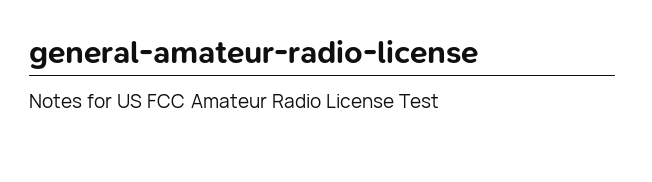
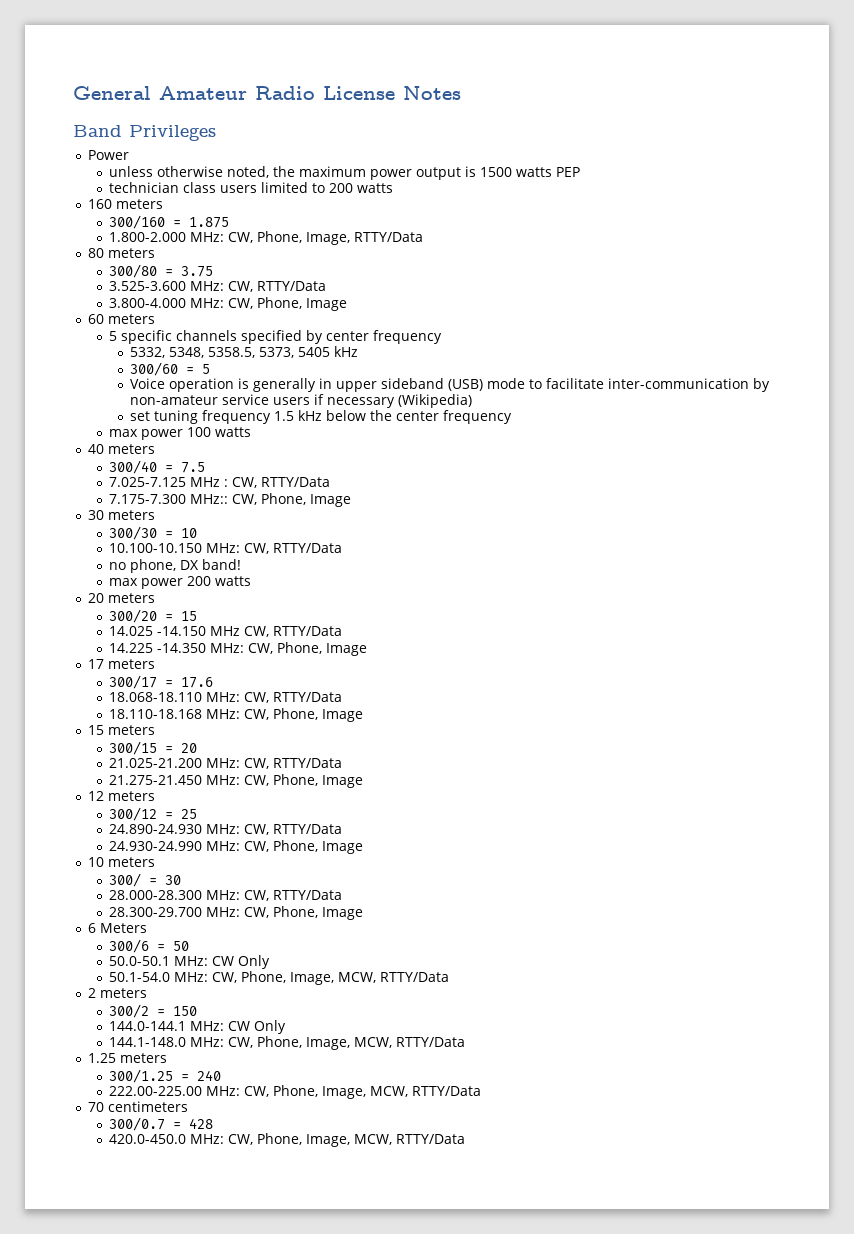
[29,40,478,69] [29,94,439,108] general-amateur-radio-license // Notes for US FCC Amateur Radio License Test -> [73,86,461,100] [73,125,216,141] [87,150,129,160] [109,166,581,180] [109,182,394,193] [87,199,163,209] [109,215,230,229] [109,231,424,245] [87,248,155,258] [109,264,214,278] [109,281,327,292] [109,297,348,311] [87,314,155,324] [109,330,443,344] [130,346,359,358] [130,362,211,376] [130,378,771,392] [130,394,473,408] [130,410,513,424] [109,427,252,440] [87,444,155,454] [109,460,206,474] [109,477,331,488] [109,493,352,507] [87,510,155,520] [109,526,198,540] [109,543,343,554] [109,559,242,573] [109,576,252,589] [87,593,155,603] [109,609,198,623] [109,626,343,637] [109,642,368,656] [87,659,155,669] [109,675,214,689] [109,692,343,703] [109,708,364,722] [87,725,155,735] [109,741,198,755] [109,758,343,769] [109,774,364,788] [87,791,155,801] [109,807,198,821] [109,824,343,835] [109,840,364,854] [87,857,155,867] [109,873,182,887] [109,890,343,901] [109,906,364,920] [87,923,147,933] [109,939,190,953] [109,955,271,969] [109,971,450,985] [87,988,147,998] [109,1004,198,1018] [109,1020,287,1034] [109,1036,466,1050] [87,1053,167,1063] [109,1069,222,1083] [109,1085,482,1099] [87,1101,188,1112] [109,1117,214,1131] [109,1133,466,1147] General Amateur Radio License Notes // Band Privileges // Power // unless otherwise noted, the maximum power output is 1500 watts PEP // technician class users limited to 200 watts // 160 meters // 300/160 = 1.875 // 1.800-2.000 MHz: CW, Phone, Image, RTTY/Data // 80 meters // 300/80 = 3.75 // 3.525-3.600 MHz: CW, RTTY/Data // 3.800-4.000 MHz: CW, Phone, Image // 60 meters // 5 specific channels specified by center frequency // 5332, 5348, 5358.5, 5373, 5405 kHz // 300/60 = 5 // Voice operation is generally in upper sideband (USB) mode to facilitate inter-communication by non-amateur service users if necessary (Wikipedia) // set tuning frequency 1.5 kHz below the center frequency // max power 100 watts // 40 meters // 300/40 = 7.5 // 7.025-7.125 MHz : CW, RTTY/Data // 7.175-7.300 MHz:: CW, Phone, Image // 30 meters // 300/30 = 10 // 10.100-10.150 MHz: CW, RTTY/Data // no phone, DX band! // max power 200 watts // 20 meters // 300/20 = 15 // 14.025 -14.150 MHz CW, RTTY/Data // 14.225 -14.350 MHz: CW, Phone, Image // 17 meters // 300/17 = 17.6 // 18.068-18.110 MHz: CW, RTTY/Data // 18.110-18.168 MHz: CW, Phone, Image // 15 meters // 300/15 = 20 // 21.025-21.200 MHz: CW, RTTY/Data // 21.275-21.450 MHz: CW, Phone, Image // 12 meters // 300/12 = 25 // 24.890-24.930 MHz: CW, RTTY/Data // 24.930-24.990 MHz: CW, Phone, Image // 10 meters // 300/ = 30 // 28.000-28.300 MHz: CW, RTTY/Data // 28.300-29.700 MHz: CW, Phone, Image // 6 Meters // 300/6 = 50 // 50.0-50.1 MHz: CW Only // 50.1-54.0 MHz: CW, Phone, Image, MCW, RTTY/Data // 2 meters // 300/2 = 150 // 144.0-144.1 MHz: CW Only // 144.1-148.0 MHz: CW, Phone, Image, MCW, RTTY/Data // 1.25 meters // 300/1.25 = 240 // 222.00-225.00 MHz: CW, Phone, Image, MCW, RTTY/Data // 70 centimeters // 300/0.7 = 428 // 420.0-450.0 MHz: CW, Phone, Image, MCW, RTTY/Data

